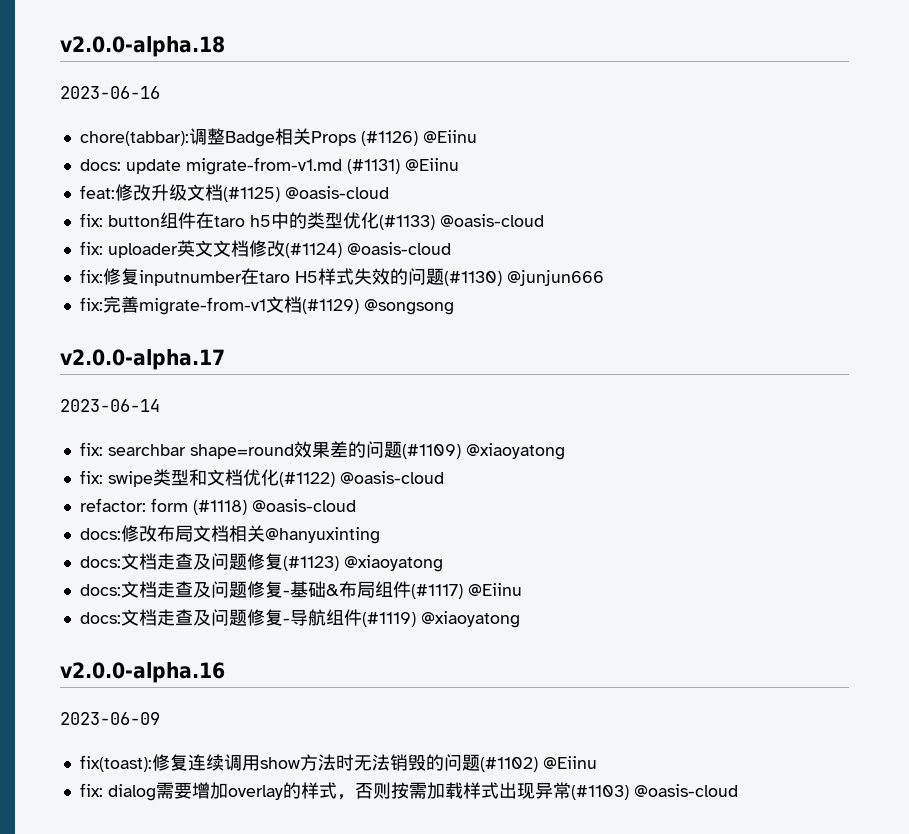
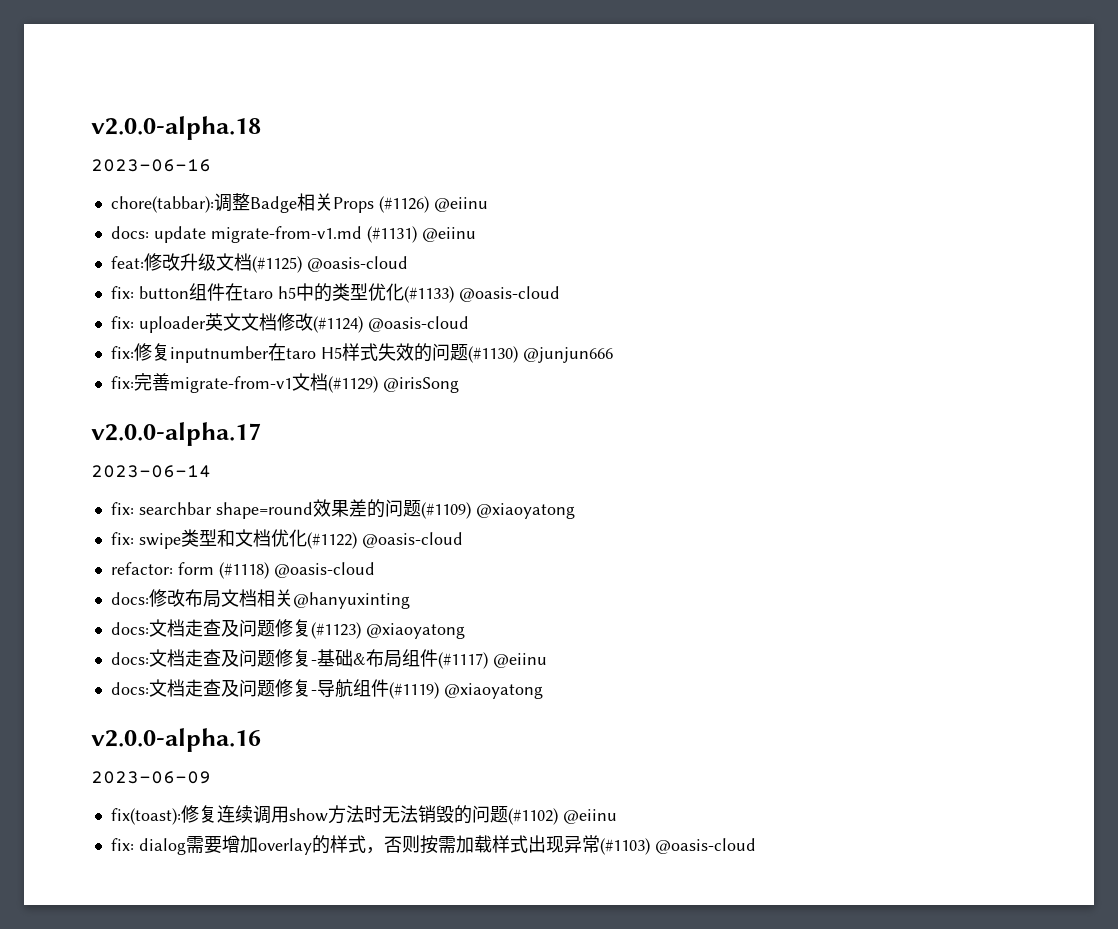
[422,130,477,143] @Eiinu -> [433,197,488,212] @eiinu
[404,158,459,171] @Eiinu -> [421,227,476,242] @eiinu
[363,299,454,315] @songsong -> [382,377,459,393] @irisSong
[467,583,522,596] @Eiinu -> [492,653,547,668] @eiinu
[542,756,597,769] @Eiinu -> [562,809,617,824] @eiinu

